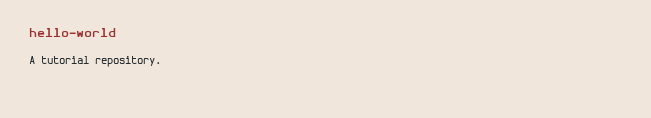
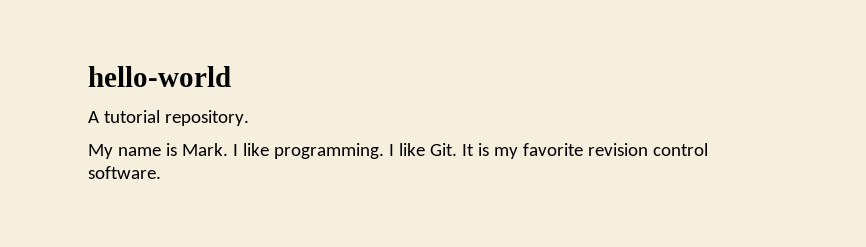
(161, 61) none -> [88,143,708,159] [88,166,161,179] // My name is Mark. I like programming. I like Git. It is my favorite revision control software.

